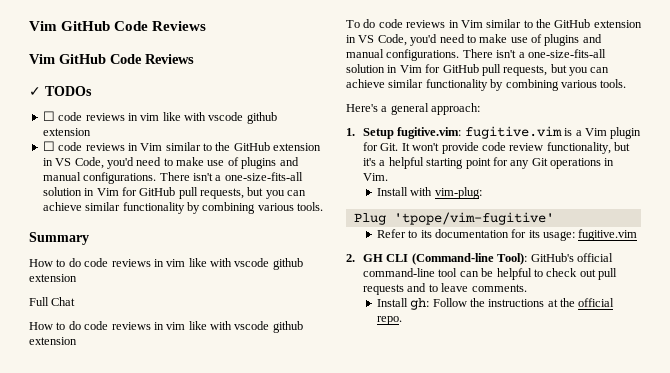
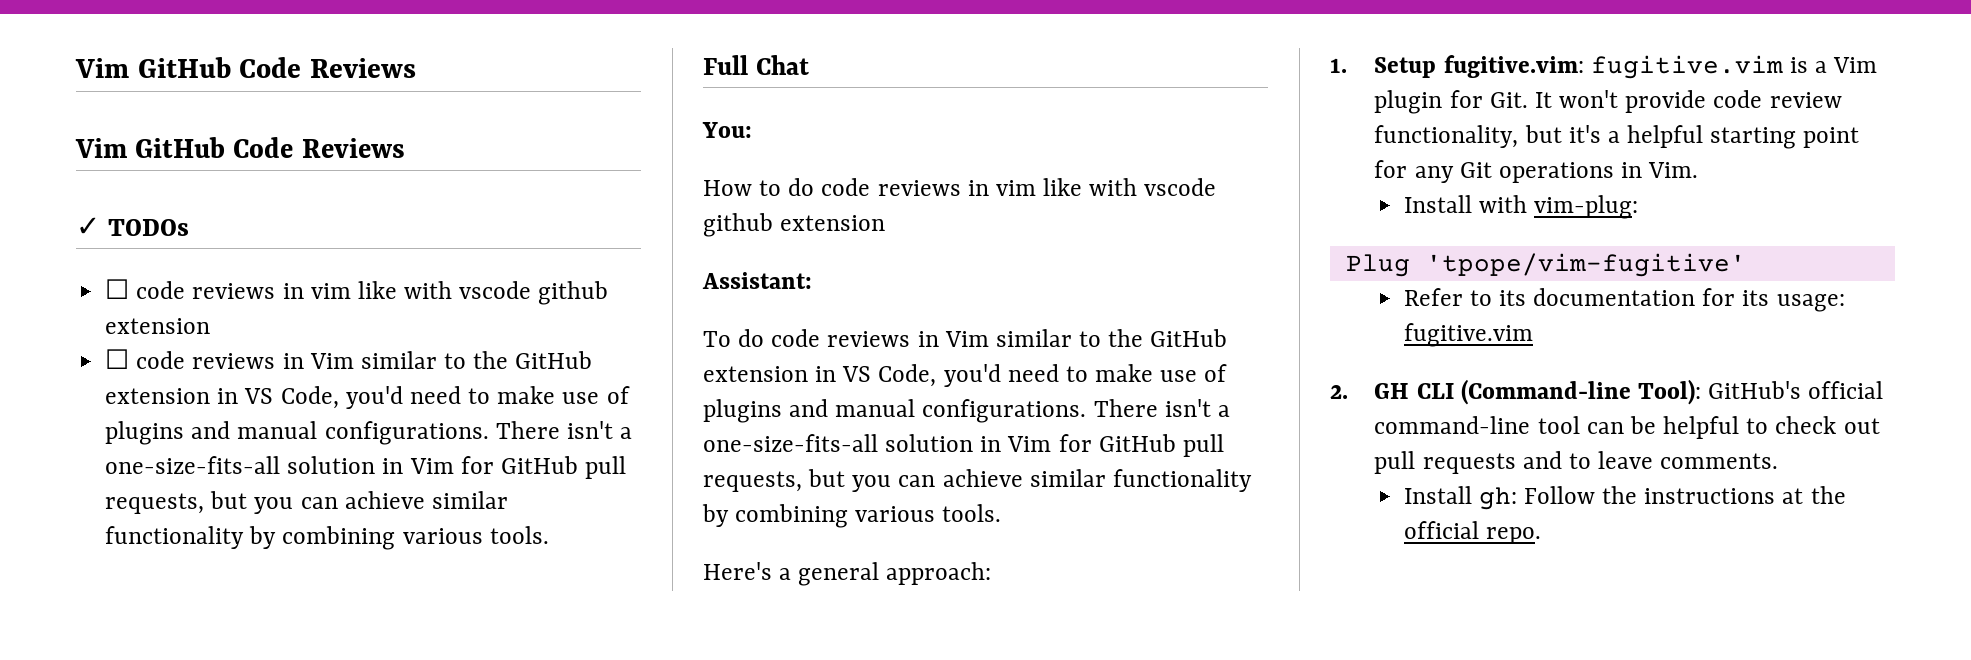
[29,232,89,245] Summary -> [703,55,809,75] [702,122,752,138] Full Chat // You:
[29,297,76,306] [29,321,303,333] [29,337,77,345] Full Chat // How to do code reviews in vim like with vscode github extension -> [702,272,812,289] Assistant:

